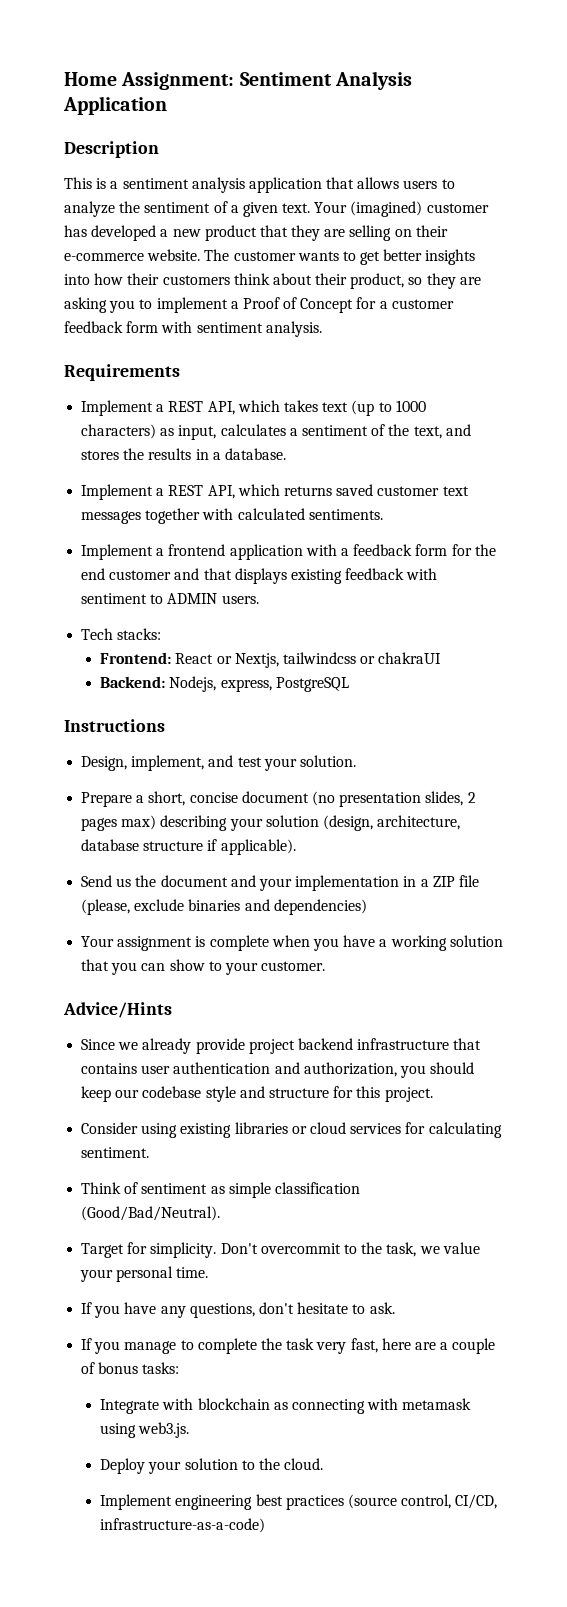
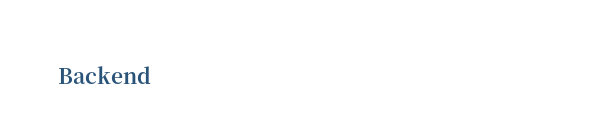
[64,71,412,90] [63,96,167,115] [64,141,159,158] [64,177,455,193] [64,201,489,217] [64,225,448,241] [64,249,476,265] [64,273,481,289] [64,297,454,313] [64,321,322,337] [64,364,180,381] [81,400,426,416] [81,424,471,440] [81,448,286,460] [81,484,469,500] [81,508,383,524] [81,544,496,560] [81,568,438,584] [81,593,259,604] [81,628,162,640] [100,652,442,668] [100,676,349,692] [64,719,165,732] [81,755,356,771] [81,791,476,807] [81,815,461,831] [81,839,296,855] [81,875,479,891] [81,899,367,915] [81,935,503,951] [81,959,326,975] [63,1002,172,1018] [81,1038,482,1054] [81,1062,475,1078] [81,1086,433,1102] [81,1122,502,1138] [81,1147,150,1158] [81,1182,360,1198] [81,1206,221,1221] [81,1242,480,1258] [80,1266,209,1282] [81,1302,395,1318] [81,1338,496,1354] [81,1362,180,1374] [100,1398,472,1414] [100,1422,190,1438] [100,1458,324,1474] [100,1494,498,1510] [100,1518,266,1533] Home Assignment: Sentiment Analysis Application // Description // This is a sentiment analysis application that allows users to analyze the sentiment of a given text. Your (imagined) customer has developed a new product that they are selling on their e-commerce website. The customer wants to get better insights into how their customers think about their product, so they are asking you to implement a Proof of Concept for a customer feedback form with sentiment analysis. // Requirements // Implement a REST API, which takes text (up to 1000 characters) as input, calculates a sentiment of the text, and stores the results in a database. // Implement a REST API, which returns saved customer text messages together with calculated sentiments. // Implement a frontend application with a feedback form for the end customer and that displays existing feedback with sentiment to ADMIN users. // Tech stacks: // Frontend: React or Nextjs, tailwindcss or chakraUI // Backend: Nodejs, express, PostgreSQL // Instructions // Design, implement, and test your solution. // Prepare a short, concise document (no presentation slides, 2 pages max) describing your solution (design, architecture, database structure if applicable). // Send us the document and your implementation in a ZIP file (please, exclude binaries and dependencies) // Your assignment is complete when you have a working solution that you can show to your customer. // Advice/Hints // Since we already provide project backend infrastructure that contains user authentication and authorization, you should keep our codebase style and structure for this project. // Consider using existing libraries or cloud services for calculating sentiment. // Think of sentiment as simple classification (Good/Bad/Neutral). // Target for simplicity. Don't overcommit to the task, we value your personal time. // If you have any questions, don't hesitate to ask. // If you manage to complete the task very fast, here are a couple of bonus tasks: // Integrate with blockchain as connecting with metamask using web3.js. // Deploy your solution to the cloud. // Implement engineering best practices (source control, CI/CD, infrastructure-as-a-code) -> [58,66,151,84] Backend

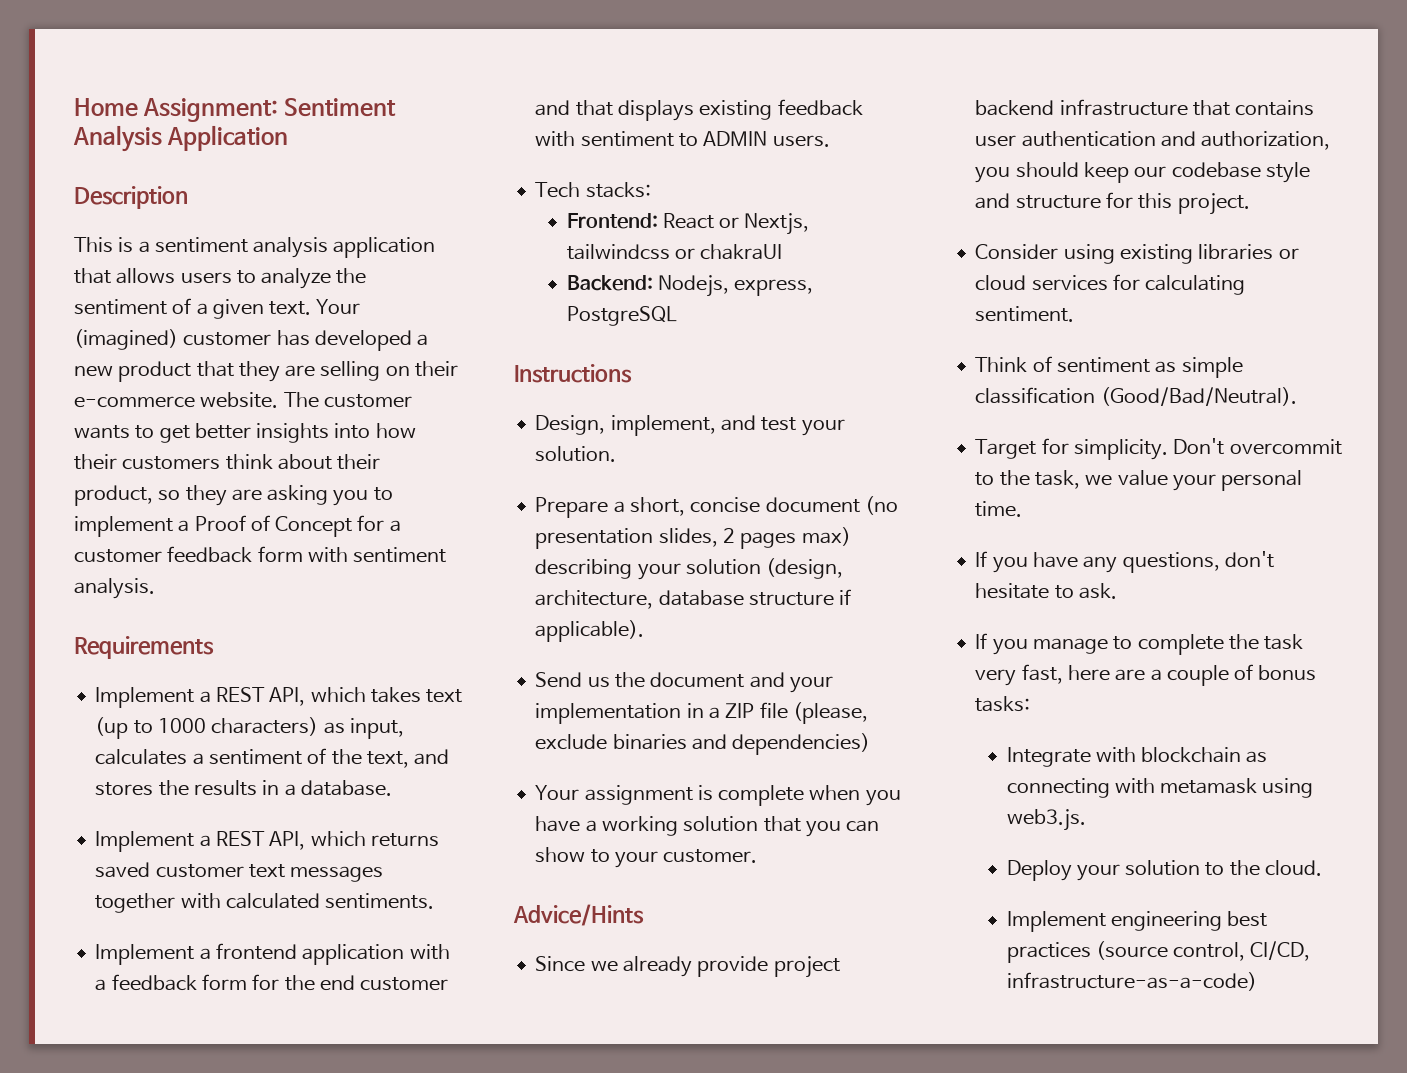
[58,66,151,84] Backend -> [74,98,397,122] [73,125,289,152] [74,186,188,209] [74,237,436,258] [74,268,367,289] [74,298,361,319] [74,329,429,351] [74,361,458,382] [74,392,412,408] [74,423,416,443] [74,454,381,470] [74,485,393,506] [74,515,401,537] [74,546,447,563] [74,578,155,599] [74,636,214,659] [95,687,463,708] [95,717,404,739] [95,748,450,768] [95,780,392,796] [95,831,439,852] [95,862,384,882] [95,893,435,913] [95,943,450,965] [95,974,449,991] [535,99,863,121] [535,131,830,147] [535,182,651,198] [566,213,810,235] [566,244,783,260] [566,275,814,297] [566,306,677,326] [514,364,632,383] [535,415,845,436] [535,446,617,462] [535,496,898,518] [535,527,851,549] [535,558,844,580] [535,589,852,609] [535,620,645,642] [535,672,833,693] [535,702,868,724] [535,733,871,755] [535,785,901,806] [535,816,880,837] [535,847,758,868] [513,904,644,926] [535,956,840,978] [975,99,1315,116] [975,131,1331,150] [975,162,1310,183] [975,192,1250,215] [975,244,1299,264] [975,274,1246,295] [975,306,1075,322] [975,356,1243,378] [975,387,1297,406] [975,438,1342,460] [975,470,1303,491] [975,501,1023,517] [975,551,1274,573] [975,583,1117,599] [975,633,1304,655] [975,664,1317,686] [975,696,1031,712] [1006,747,1268,767] [1006,778,1314,798] [1006,809,1086,831] [1006,860,1322,881] [1006,911,1268,932] [1006,941,1311,963] [1006,972,1257,991] Home Assignment: Sentiment Analysis Application // Description // This is a sentiment analysis application that allows users to analyze the sentiment of a given text. Your (imagined) customer has developed a new product that they are selling on their e-commerce website. The customer wants to get better insights into how their customers think about their product, so they are asking you to implement a Proof of Concept for a customer feedback form with sentiment analysis. // Requirements // Implement a REST API, which takes text (up to 1000 characters) as input, calculates a sentiment of the text, and stores the results in a database. // Implement a REST API, which returns saved customer text messages together with calculated sentiments. // Implement a frontend application with a feedback form for the end customer and that displays existing feedback with sentiment to ADMIN users. // Tech stacks: // Frontend: React or Nextjs, tailwindcss or chakraUI // Backend: Nodejs, express, PostgreSQL // Instructions // Design, implement, and test your solution. // Prepare a short, concise document (no presentation slides, 2 pages max) describing your solution (design, architecture, database structure if applicable). // Send us the document and your implementation in a ZIP file (please, exclude binaries and dependencies) // Your assignment is complete when you have a working solution that you can show to your customer. // Advice/Hints // Since we already provide project backend infrastructure that contains user authentication and authorization, you should keep our codebase style and structure for this project. // Consider using existing libraries or cloud services for calculating sentiment. // Think of sentiment as simple classification (Good/Bad/Neutral). // Target for simplicity. Don't overcommit to the task, we value your personal time. // If you have any questions, don't hesitate to ask. // If you manage to complete the task very fast, here are a couple of bonus tasks: // Integrate with blockchain as connecting with metamask using web3.js. // Deploy your solution to the cloud. // Implement engineering best practices (source control, CI/CD, infrastructure-as-a-code)

